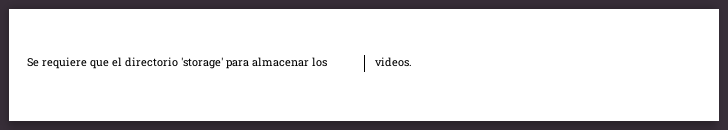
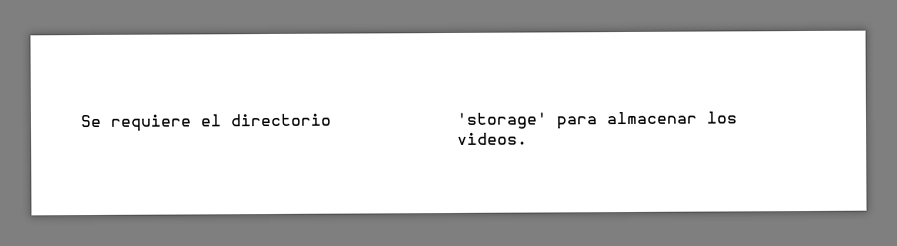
[90,60,109,69] que -> (192, 123) none

